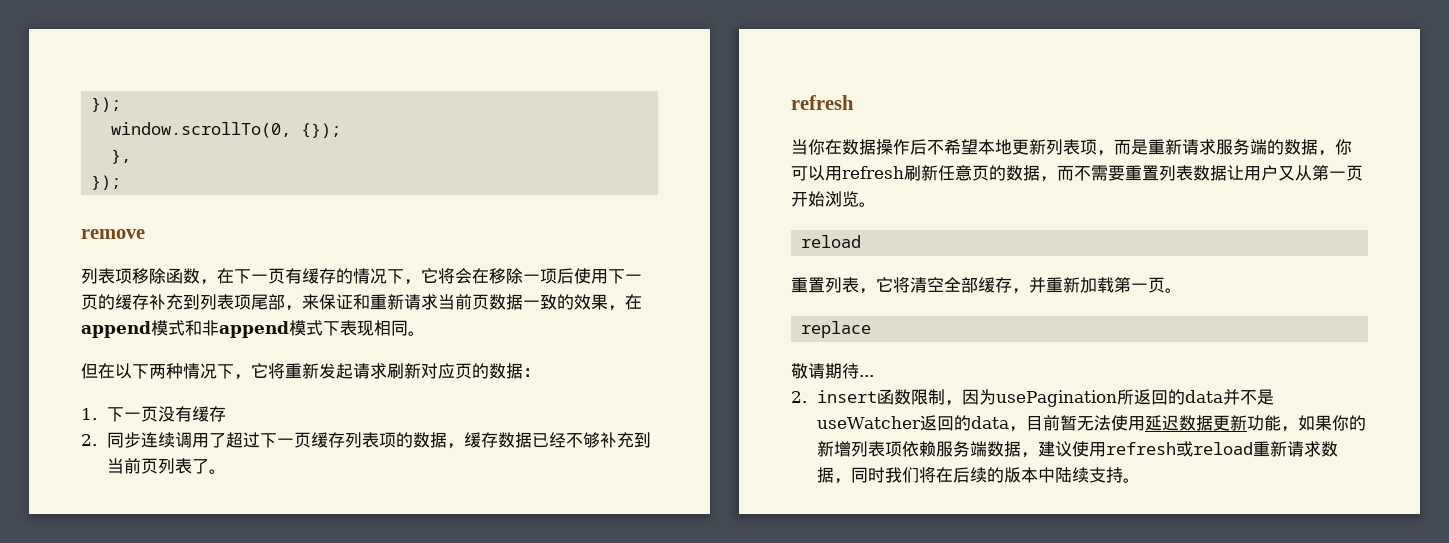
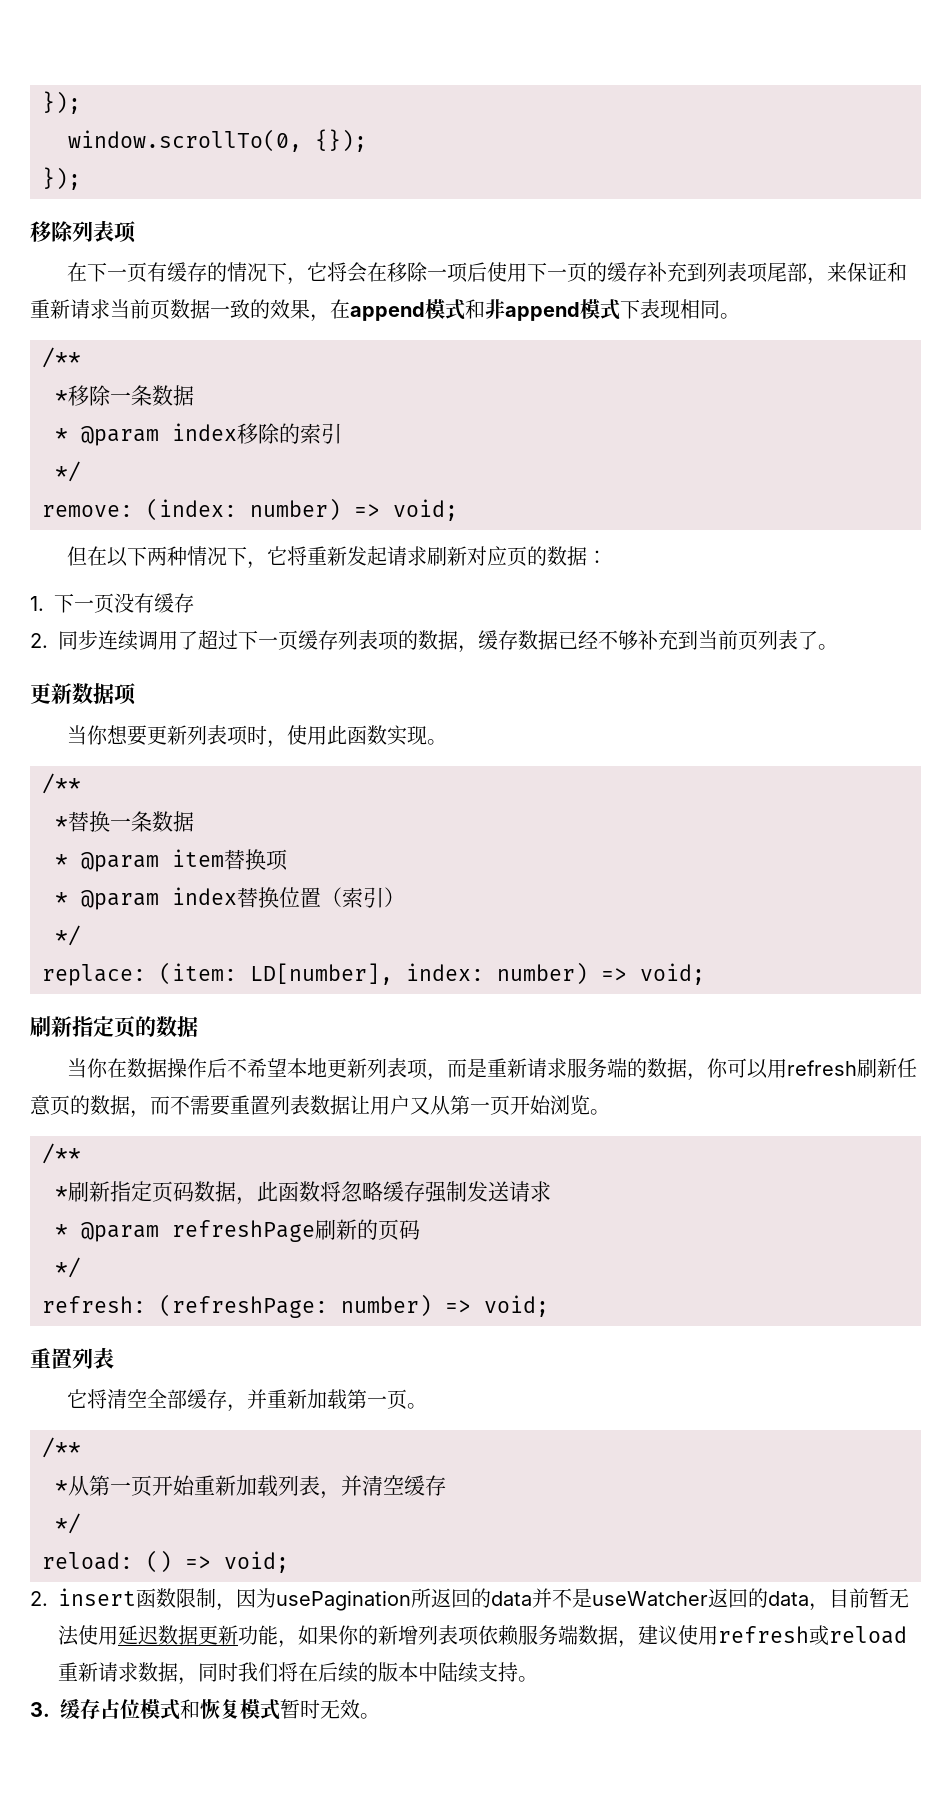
[111,149,132,164] [91,175,122,190] [81,229,145,239] [81,268,217,285] // }, // }); // remove // 列表项移除函数， -> [42,167,81,190] [30,220,136,243] // }); // 移除列表项 //
(425, 333) none -> [42,347,81,368] [55,385,194,406] [55,423,342,446] [55,461,81,482] [42,498,458,521] // /** // *移除一条数据 // * @param index移除的索引 // */ // remove: (index: number) => void;
[791,95,854,110] refresh -> [30,683,136,705] [67,725,448,748] [42,773,81,794] [55,811,194,832] [55,849,288,872] [55,887,405,910] [55,925,81,946] [42,962,705,986] [30,1016,198,1038] 更新数据项 // 当你想要更新列表项时，使用此函数实现。 // /** // *替换一条数据 // * @param item替换项 // * @param index替换位置（索引） // */ // replace: (item: LD[number], index: number) => void; // 刷新指定页的数据
[801,235,862,248] [791,277,876,294] reload // 重置列表， -> [42,1143,81,1164] [55,1181,551,1205] [55,1219,420,1242] [55,1257,81,1278] [42,1294,549,1318] [30,1347,114,1369] /** // *刷新指定页码数据，此函数将忽略缓存强制发送请求 // * @param refreshPage刷新的页码 // */ // refresh: (refreshPage: number) => void; // 重置列表 //
[801,321,872,338] [791,363,874,379] replace // 敬请期待... -> [42,1437,81,1458] [55,1475,446,1499] [55,1513,81,1534] [42,1550,289,1573] /** // *从第一页开始重新加载列表，并清空缓存 // */ // reload: () => void;
(1140, 480) none -> [30,1699,380,1720] // 3.缓存占位模式和恢复模式暂时无效。

